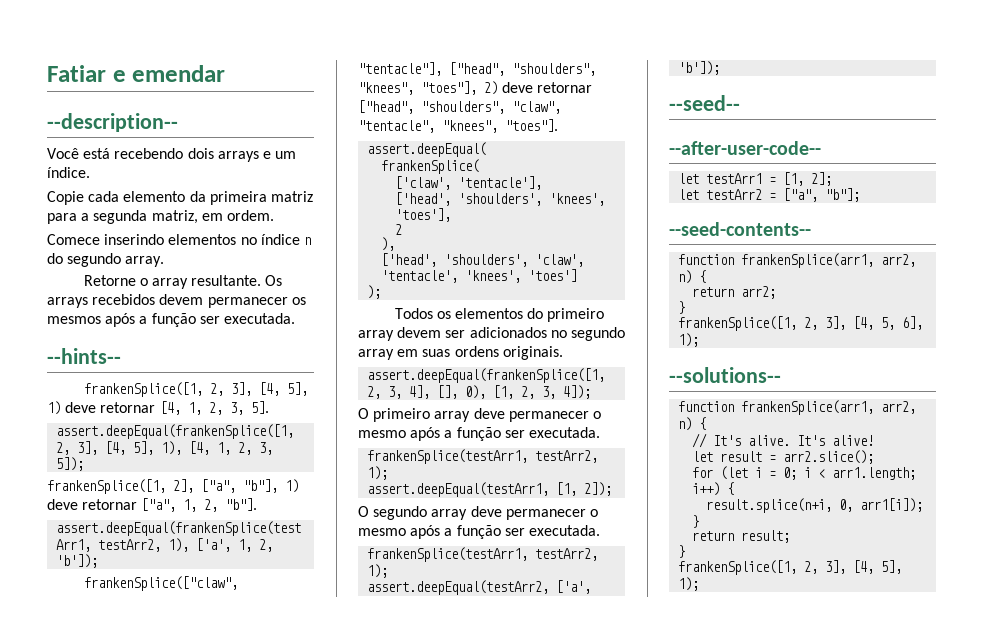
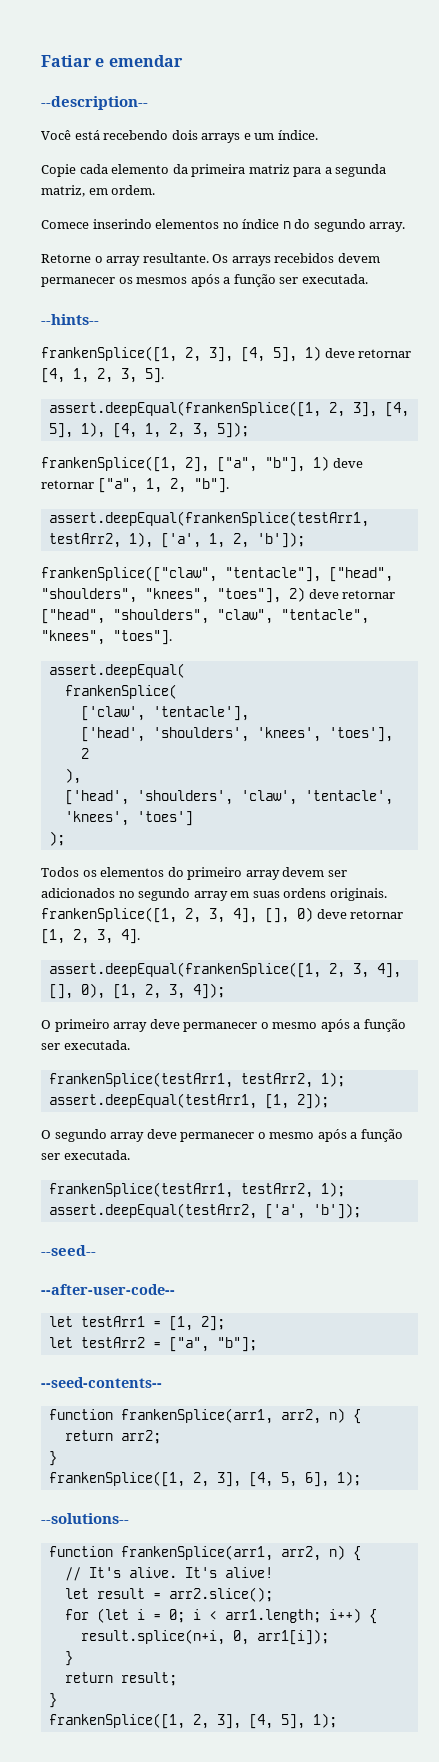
(563, 353) none -> [41,907,404,923] [41,929,140,944] frankenSplice([1, 2, 3, 4], [], 0) deve retornar [1, 2, 3, 4].

